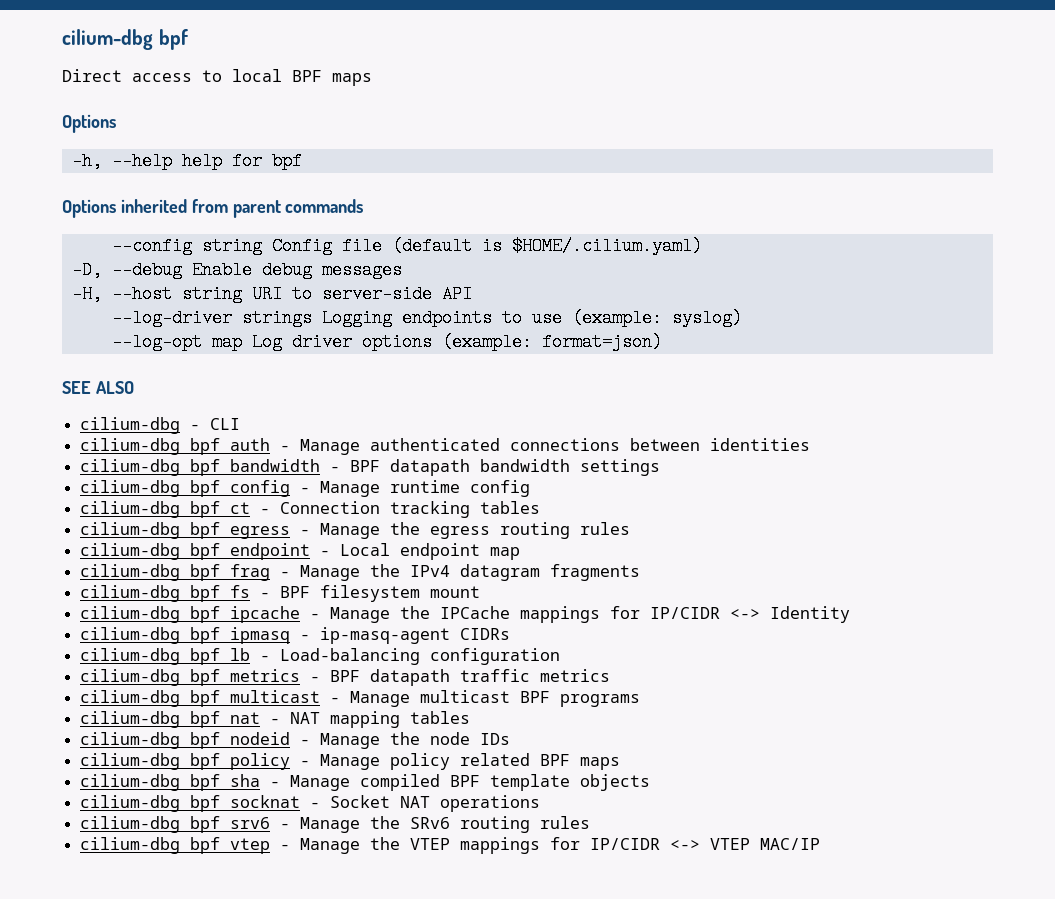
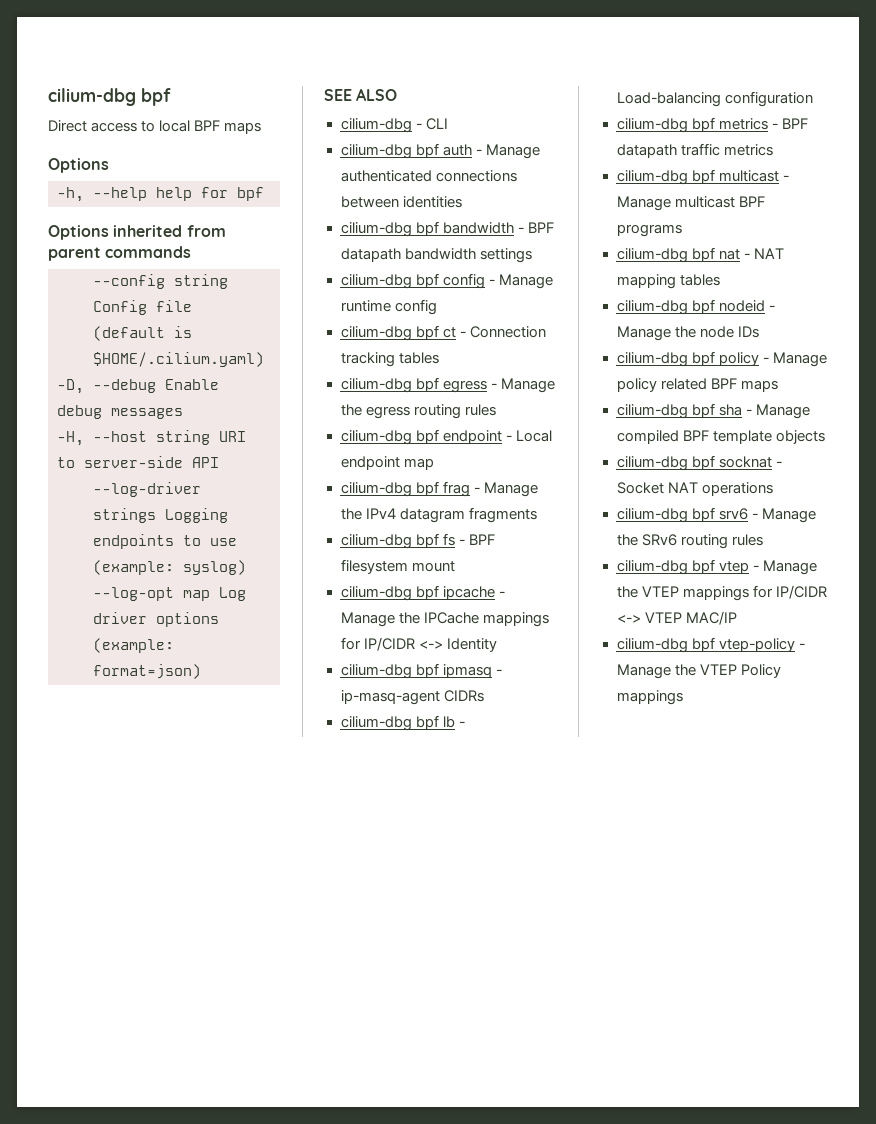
(821, 844) none -> [616,637,805,653] [616,664,781,679] [616,690,683,705] // cilium-dbg bpf vtep-policy - Manage the VTEP Policy mappings

